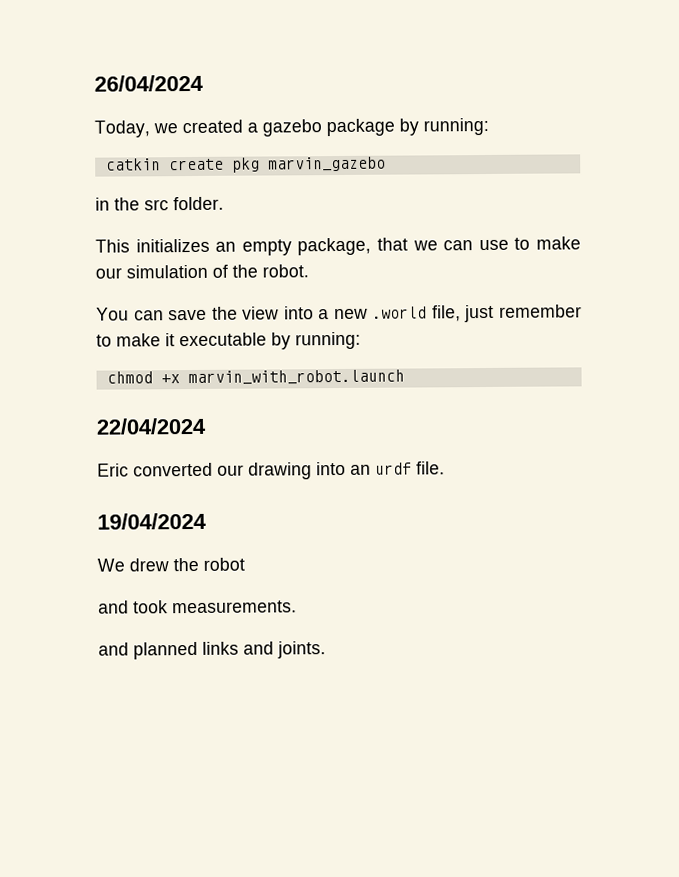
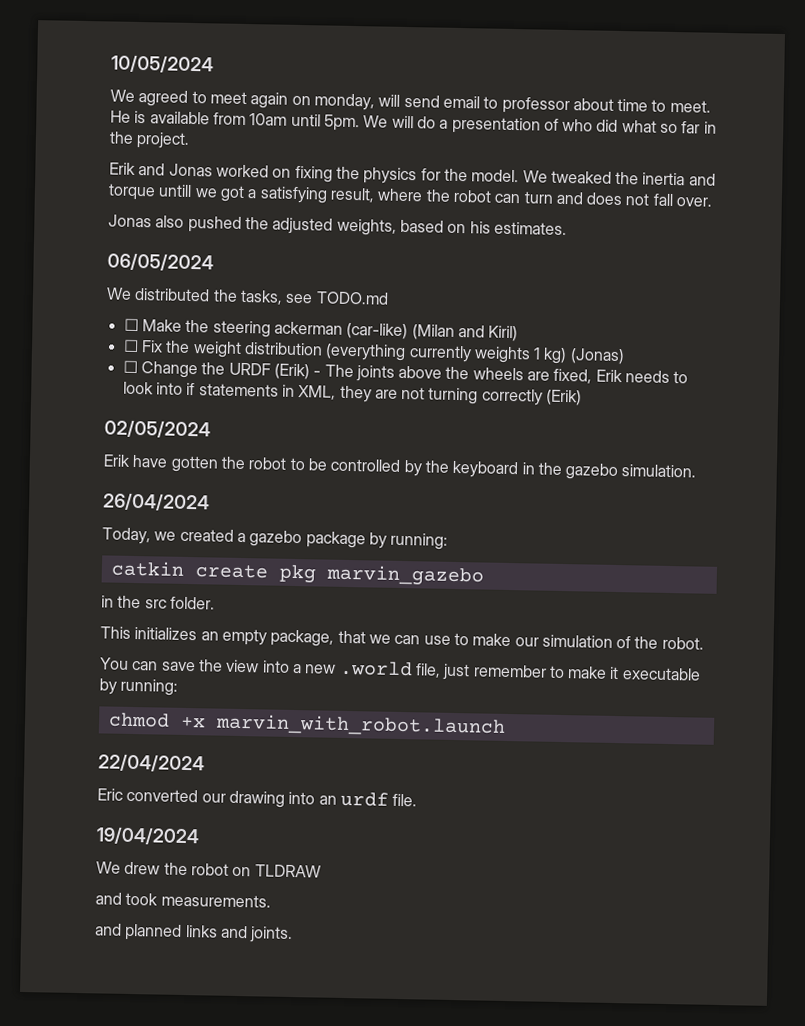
(94, 83) none -> [111,54,214,74] [110,89,711,115] [110,110,717,135] [109,131,191,149] [109,162,716,186] [108,183,713,207] [108,214,567,236] [107,252,214,272] [106,287,389,305] [123,318,519,342] [122,339,625,365] [122,360,689,384] [122,381,583,406] [104,419,211,439] [103,454,697,481] 10/05/2024 // We agreed to meet again on monday, will send email to professor about time to meet. He is available from 10am until 5pm. We will do a presentation of who did what so far in the project. // Erik and Jonas worked on fixing the physics for the model. We tweaked the inertia and torque untill we got a satisfying result, where the robot can turn and does not fall over. // Jonas also pushed the adjusted weights, based on his estimates. // 06/05/2024 // We distributed the tasks, see TODO.md // ☐ Make the steering ackerman (car-like) (Milan and Kiril) // ☐ Fix the weight distribution (everything currently weights 1 kg) (Jonas) // ☐ Change the URDF (Erik) - The joints above the wheels are fixed, Erik needs to look into if statements in XML, they are not turning correctly (Erik) // 02/05/2024 // Erik have gotten the robot to be controlled by the keyboard in the gazebo simulation. //
(245, 564) none -> [232,864,322,878] on TLDRAW

